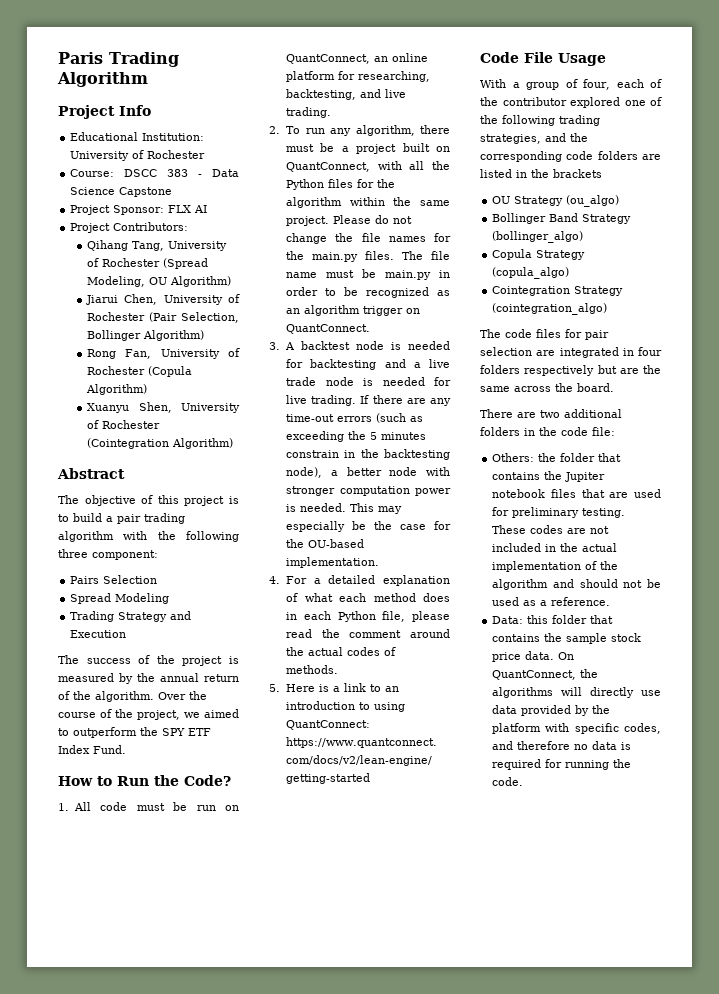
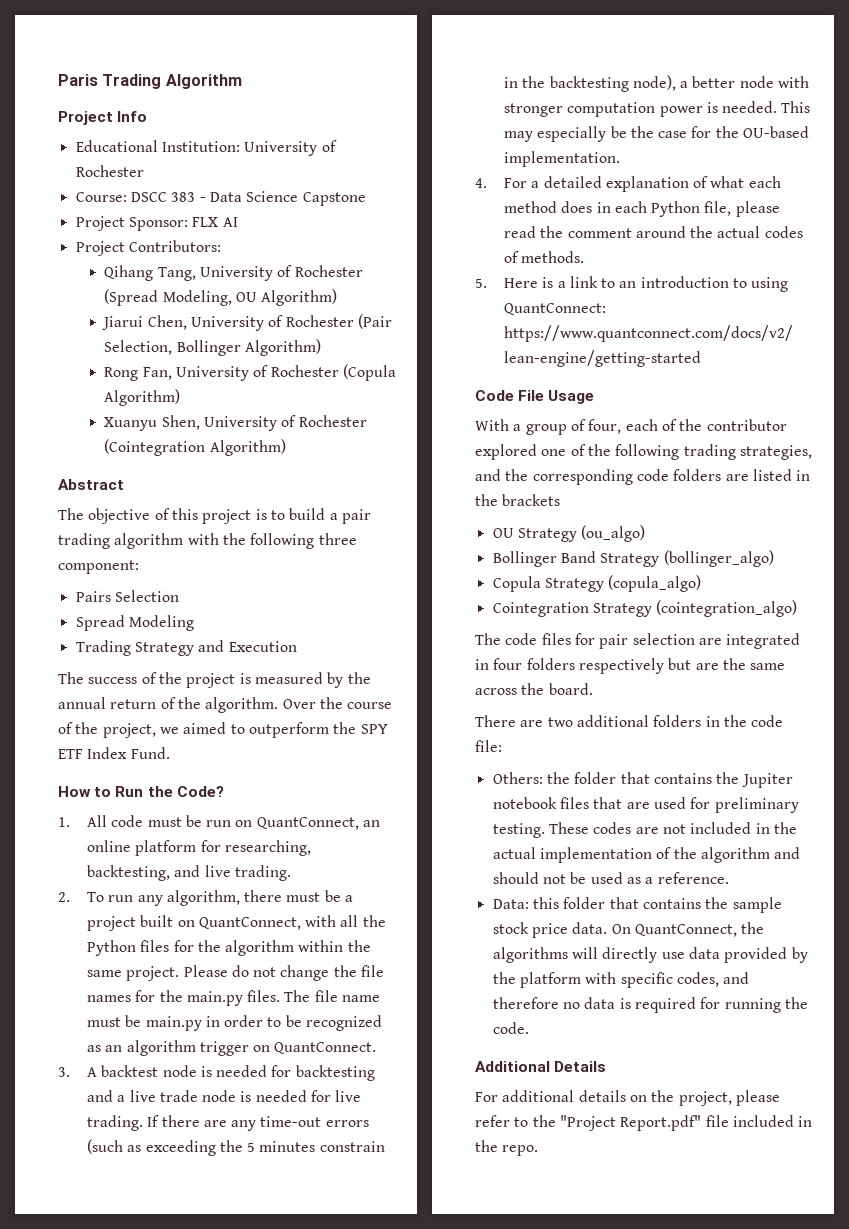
(524, 781) none -> [475,1061,607,1072] [475,1090,780,1106] [475,1115,813,1131] [475,1140,539,1156] // Additional Details // For additional details on the project, please refer to the "Project Report.pdf" file included in the repo.

